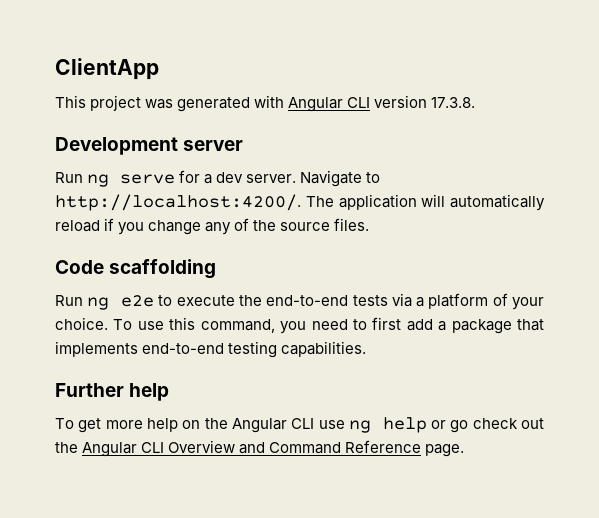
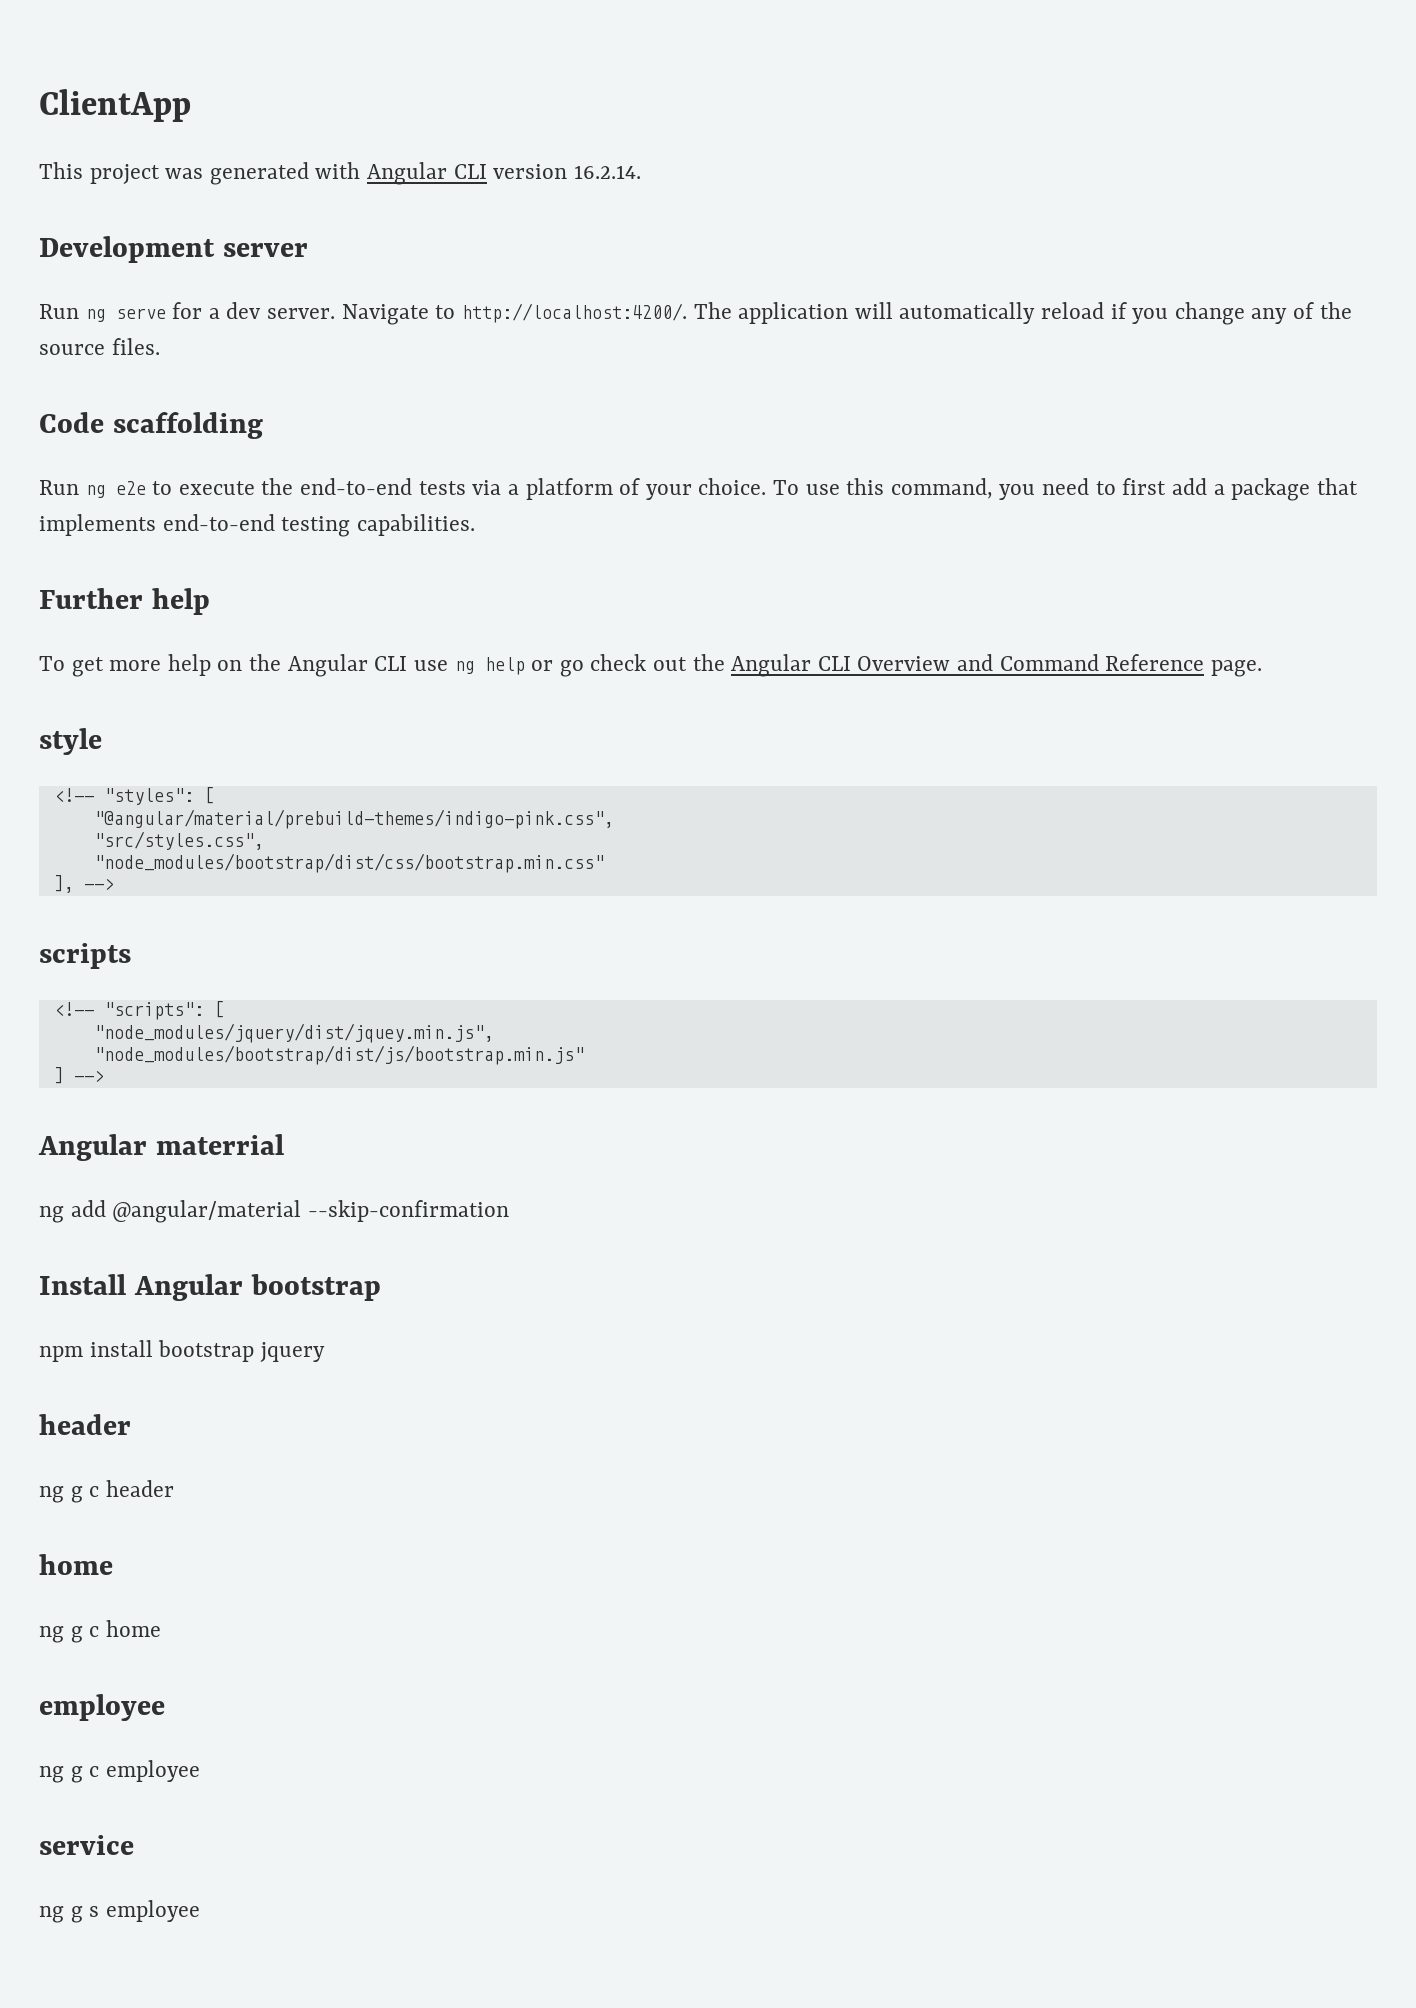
[431,97,476,108] 17.3.8. -> [573,165,641,179] 16.2.14.
(465, 450) none -> [39,728,102,755] [53,787,214,805] [93,809,614,829] [93,831,264,850] [93,853,604,873] [53,875,114,893] [39,943,131,969] [53,1001,224,1020] [93,1023,494,1043] [93,1045,584,1065] [53,1067,104,1084] [38,1134,284,1161] [39,1200,509,1223] [39,1274,381,1301] [39,1340,325,1362] [39,1414,131,1435] [39,1480,174,1503] [39,1554,113,1575] [39,1620,161,1643] [39,1694,165,1721] [39,1760,200,1783] [39,1835,134,1855] [39,1900,200,1923] // style // <!-- "styles": [ // "@angular/material/prebuild-themes/indigo-pink.css", // "src/styles.css", // "node_modules/bootstrap/dist/css/bootstrap.min.css" // ], --> // scripts // <!-- "scripts": [ // "node_modules/jquery/dist/jquey.min.js", // "node_modules/bootstrap/dist/js/bootstrap.min.js" // ] --> // Angular materrial // ng add @angular/material --skip-confirmation // Install Angular bootstrap // npm install bootstrap jquery // header // ng g c header // home // ng g c home // employee // ng g c employee // service // ng g s employee

